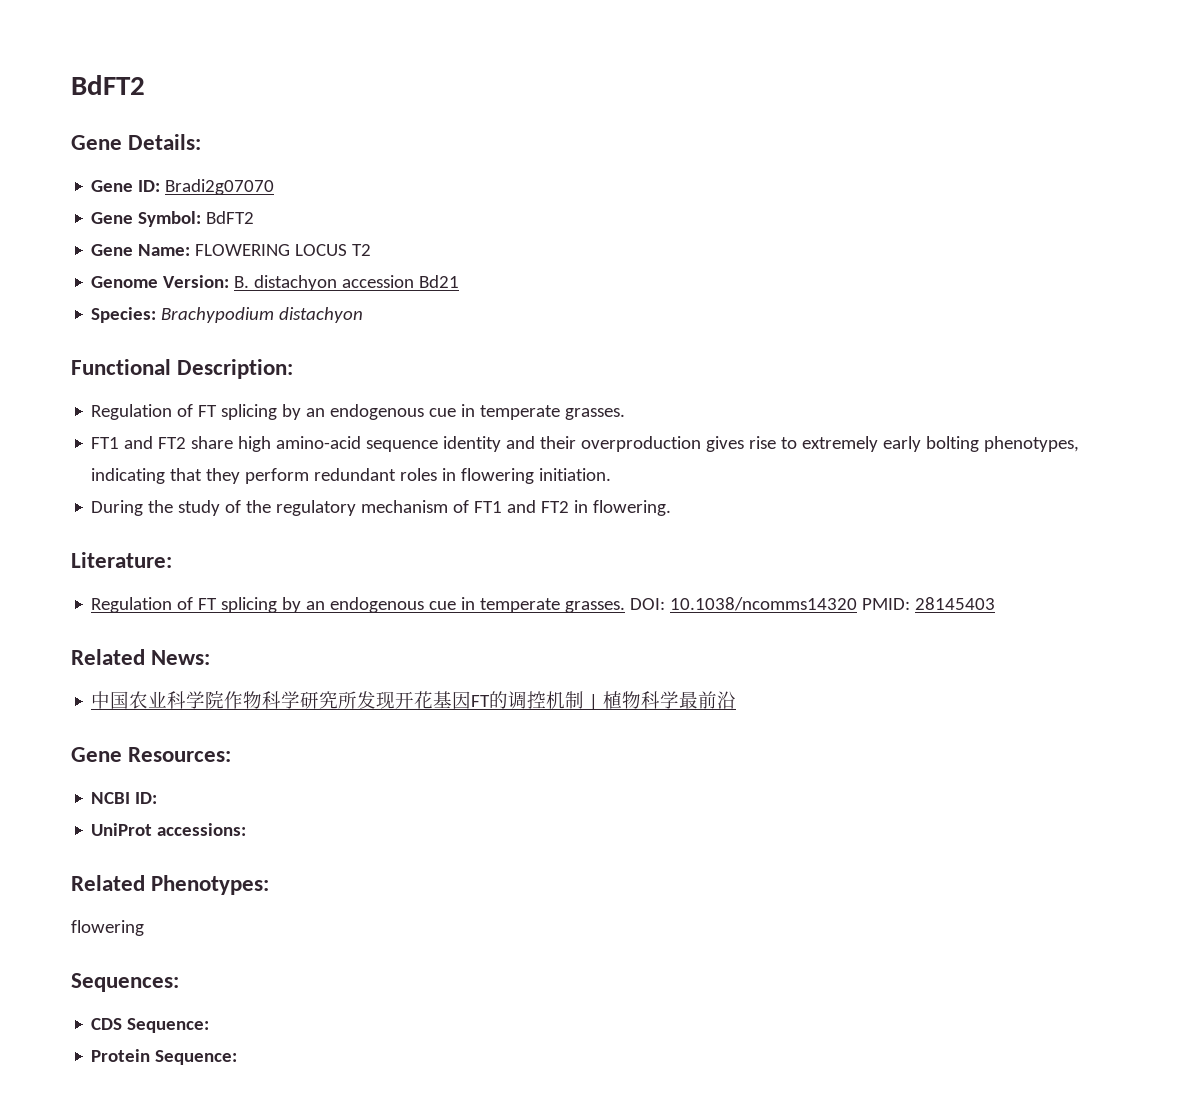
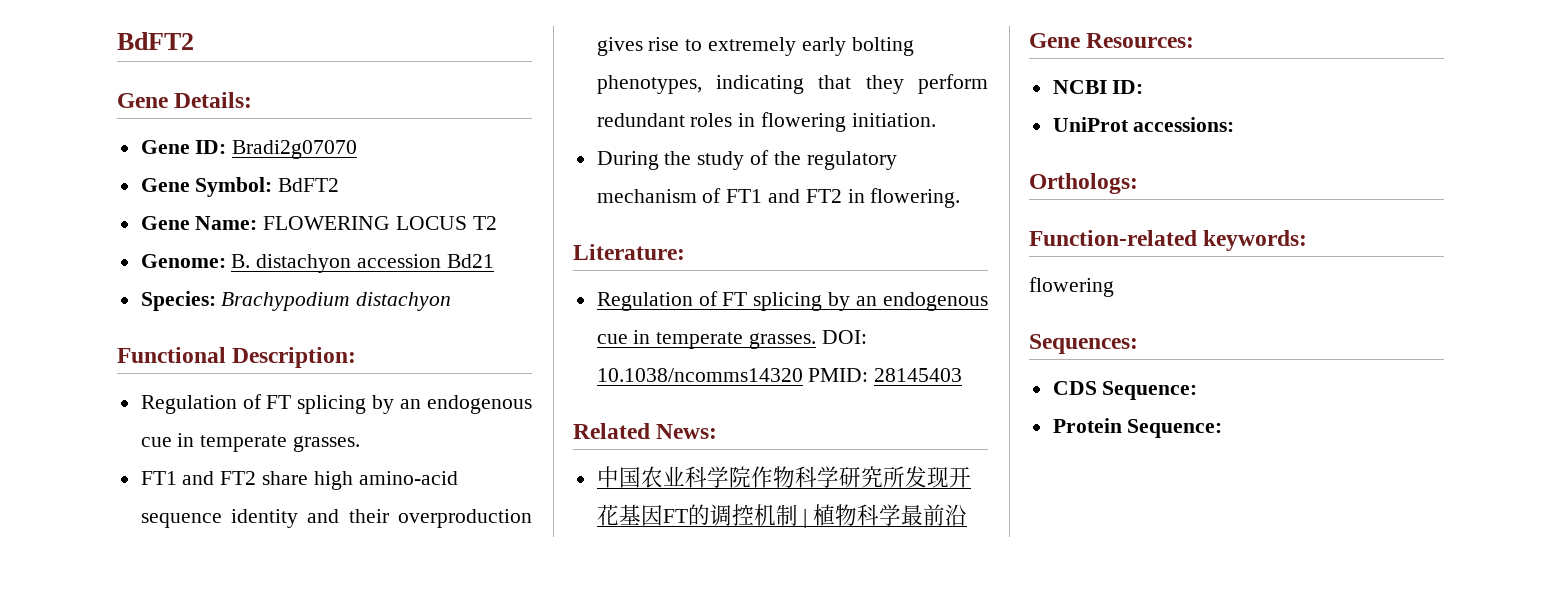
[91,275,230,288] Genome Version: -> [140,254,226,268] Genome:
[71,875,270,895] Related Phenotypes: -> [1029,173,1138,194] [1029,230,1308,251] Orthologs: // Function-related keywords:

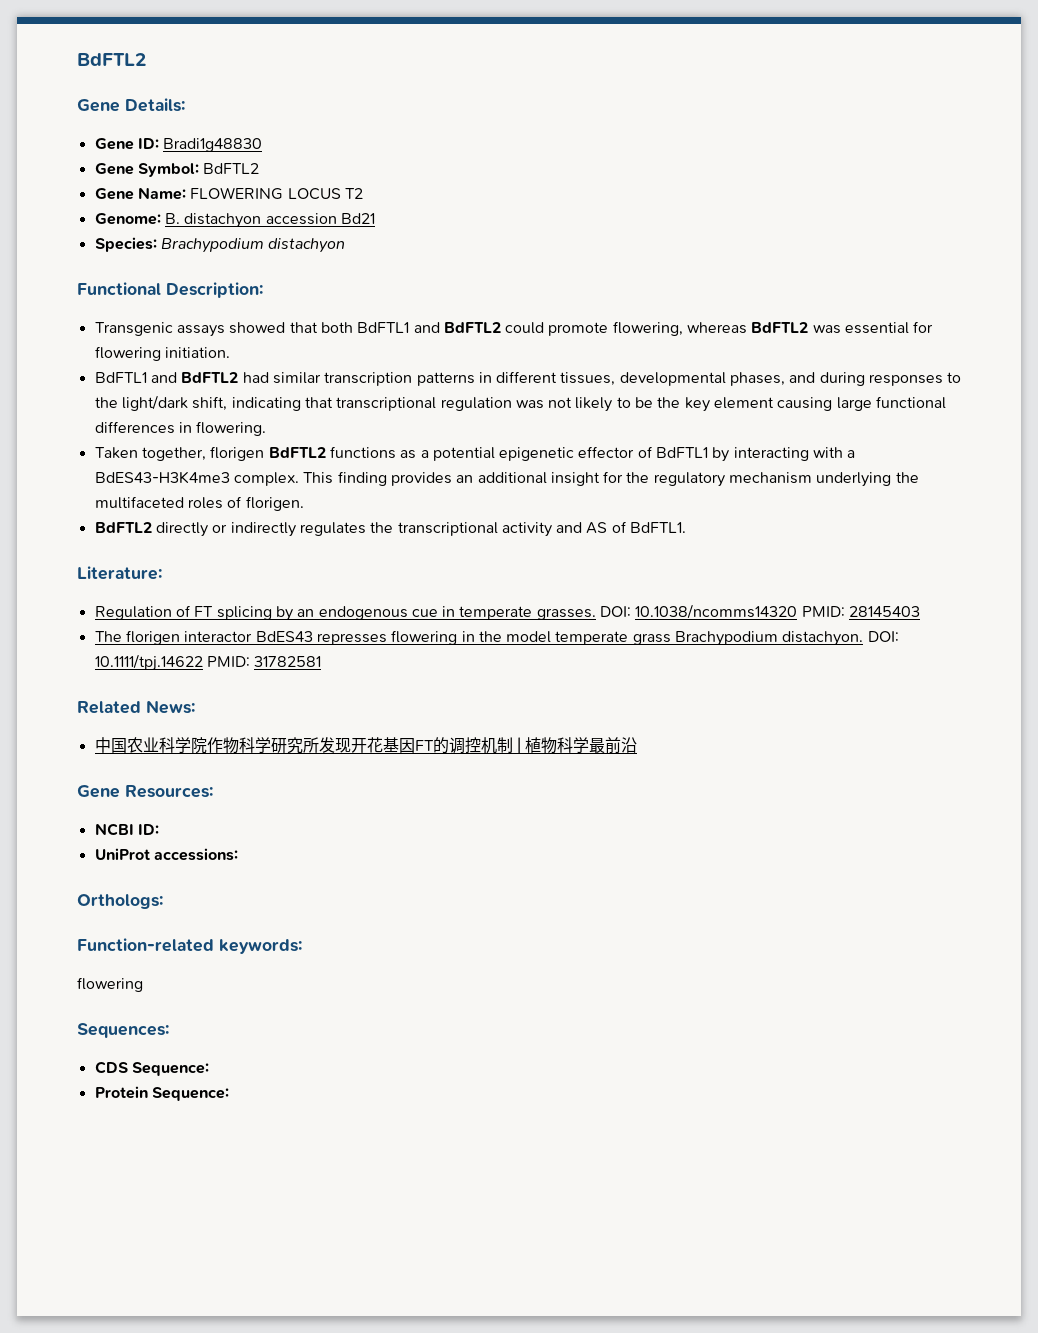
[117,32,194,50] BdFT2 -> [77,53,146,66] BdFTL2
[232,140,358,159] Bradi2g07070 -> [163,138,263,152] Bradi1g48830
[278,178,340,192] BdFT2 -> [203,163,260,174] BdFTL2
[140,394,532,414] [140,433,361,452] [140,471,458,490] [140,509,532,528] [596,37,914,56] [596,74,988,94] [596,112,936,132] [596,150,897,170] [596,188,961,208] Regulation of FT splicing by an endogenous cue in temperate grasses. // FT1 and FT2 share high amino-acid sequence identity and their overproduction gives rise to extremely early bolting phenotypes, indicating that they perform redundant roles in flowering initiation. // During the study of the regulatory mechanism of FT1 and FT2 in flowering. -> [94,321,934,337] [94,346,230,361] [94,371,962,386] [94,395,947,412] [94,421,267,436] [94,446,856,462] [94,471,919,487] [94,496,304,511] [94,521,687,537] Transgenic assays showed that both BdFTL1 and BdFTL2 could promote flowering, whereas BdFTL2 was essential for flowering initiation. // BdFTL1 and BdFTL2 had similar transcription patterns in different tissues, developmental phases, and during responses to the light/dark shift, indicating that transcriptional regulation was not likely to be the key element causing large functional differences in flowering. // Taken together, florigen BdFTL2 functions as a potential epigenetic effector of BdFTL1 by interacting with a BdES43-H3K4me3 complex. This finding provides an additional insight for the regulatory mechanism underlying the multifaceted roles of florigen. // BdFTL2 directly or indirectly regulates the transcriptional activity and AS of BdFTL1.
(963, 375) none -> [94,630,899,646] [94,654,322,671] // The florigen interactor BdES43 represses flowering in the model temperate grass Brachypodium distachyon. DOI: 10.1111/tpj.14622 PMID: 31782581

